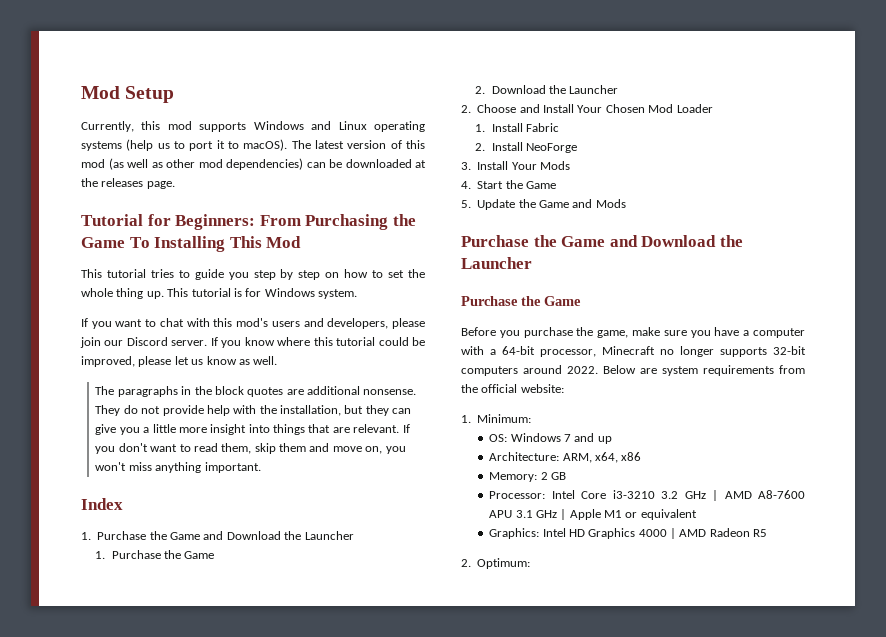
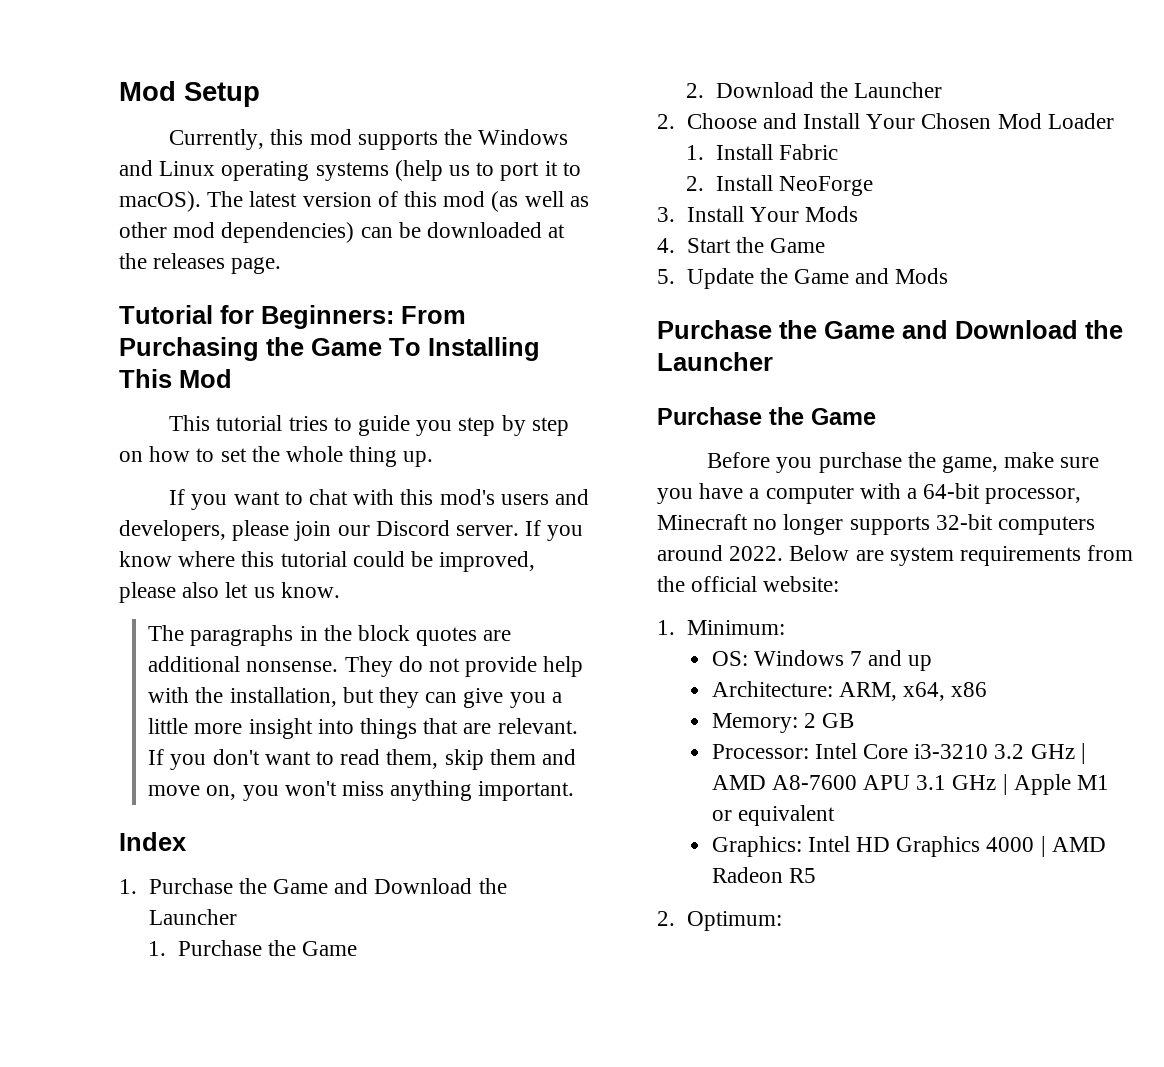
(247, 127) none -> [443,129,472,145] the
[167,288,357,299] This tutorial is for Windows system. -> (434, 459) none
(172, 361) none -> [182,582,220,598] also
[206,356,278,365] know as well. -> [280,582,340,598] know.

